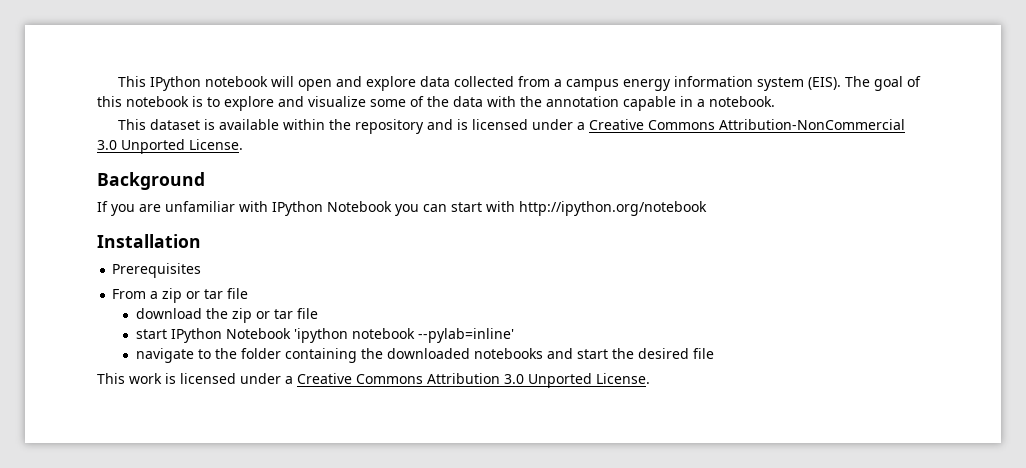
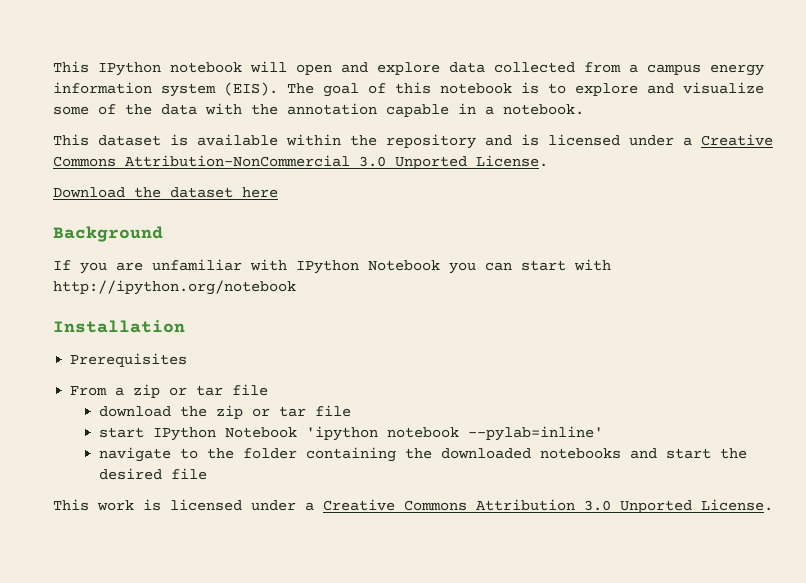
(243, 144) none -> [53,187,278,198] // Download the dataset here

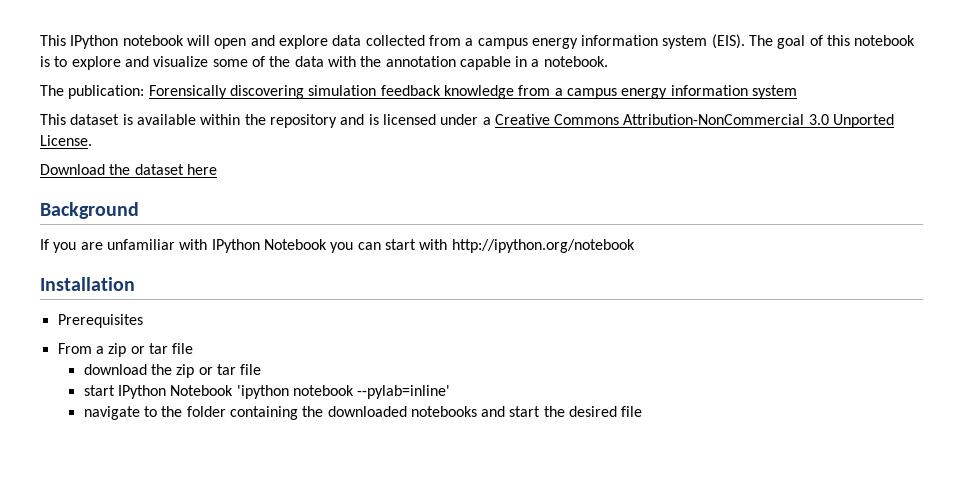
(584, 109) none -> [40,85,797,99] // The publication: Forensically discovering simulation feedback knowledge from a campus energy information system
[53,499,773,513] // This work is licensed under a Creative Commons Attribution 3.0 Unported License. -> (643, 411) none

